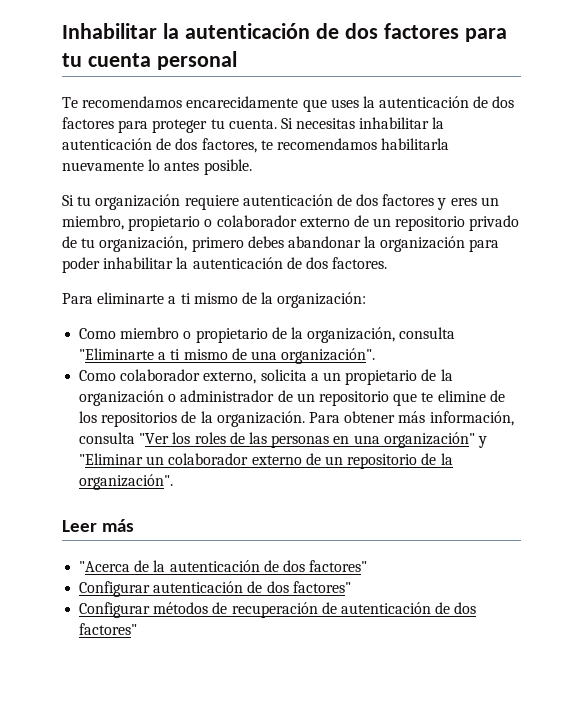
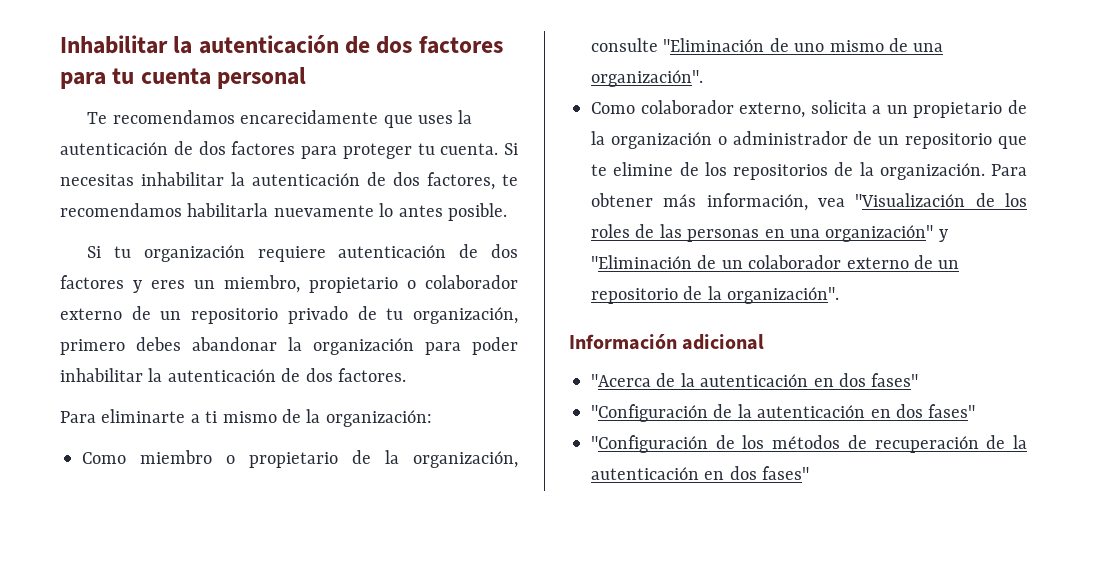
[399,327,456,339] [79,348,181,360] consulta "Eliminarte a ti -> [591,38,825,52] consulte "Eliminación de uno
[79,432,170,444] consulta "Ver -> [818,193,995,207] vea "Visualización de
[79,453,144,465] "Eliminar -> [591,255,717,269] "Eliminación de
[62,519,135,532] Leer más -> [569,334,765,350] Información adicional
[263,560,368,572] [79,581,351,597] [79,602,477,618] [79,623,138,635] de dos factores" // Configurar autenticación de dos factores" // Configurar métodos de recuperación de autenticación de dos factores" -> [813,373,919,387] [591,404,976,422] [591,435,1027,453] [591,466,810,480] en dos fases" // "Configuración de la autenticación en dos fases" // "Configuración de los métodos de recuperación de la autenticación en dos fases"

